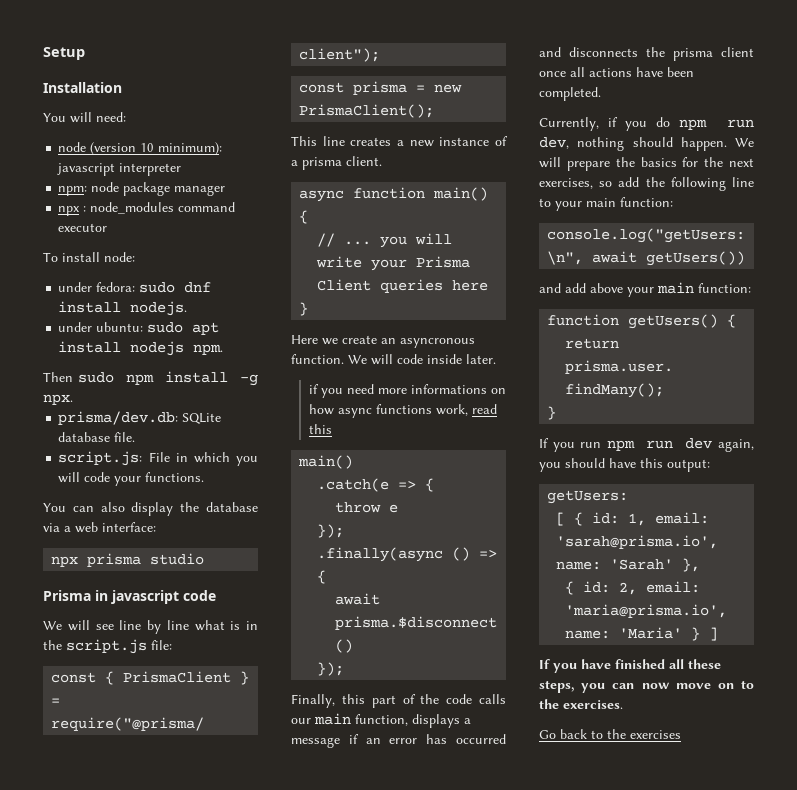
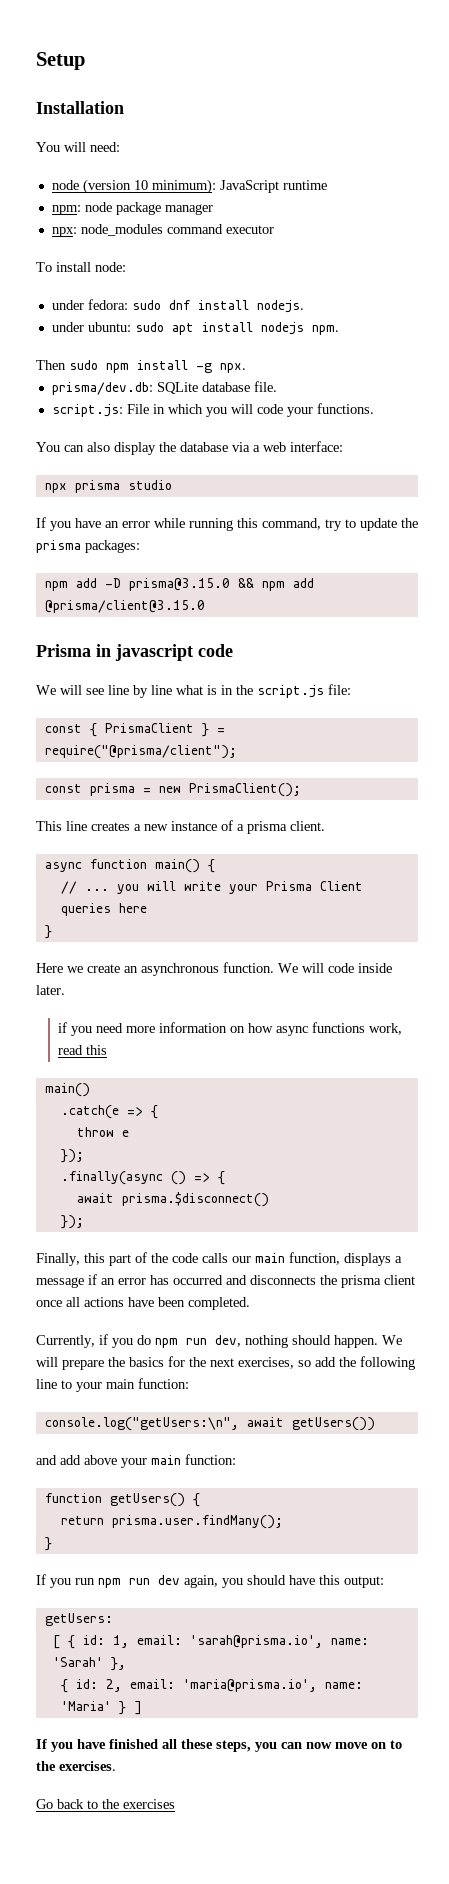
[57,163,182,176] javascript interpreter -> [219,180,327,193] JavaScript runtime
[58,206,87,216] npx : -> [51,227,77,237] npx:
(205, 559) none -> [36,517,418,531] [36,540,140,553] [44,578,314,591] [44,600,205,613] // If you have an error while running this command, try to update the prisma packages: // npm add -D prisma@3.15.0 && npm add @prisma/client@3.15.0
[400,338,475,348] asyncronous -> [141,963,219,976] asynchronous
[410,384,487,394] informations -> [158,1022,227,1033] information

